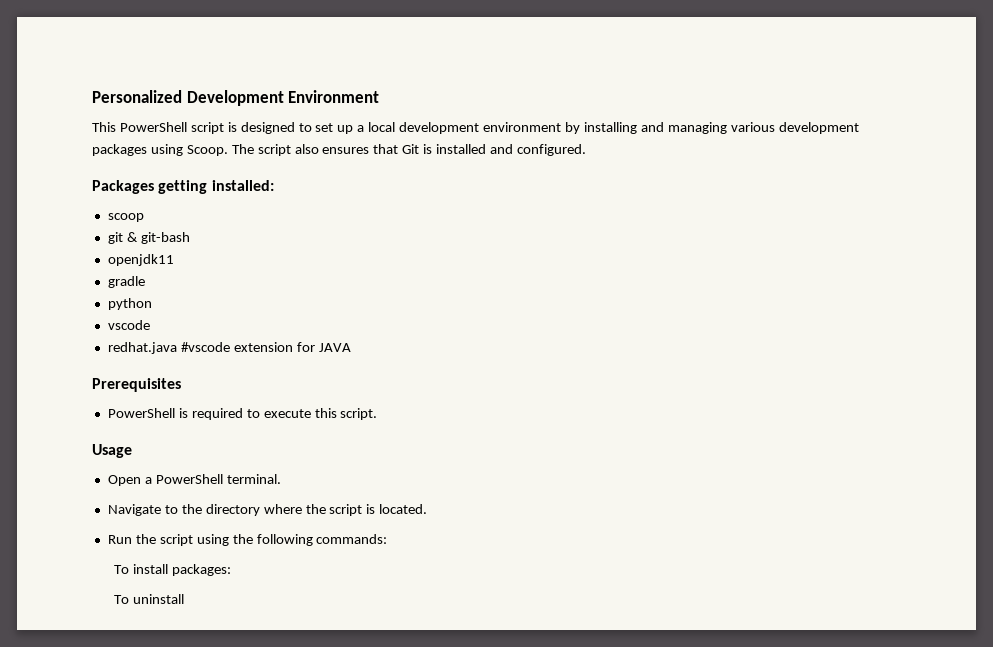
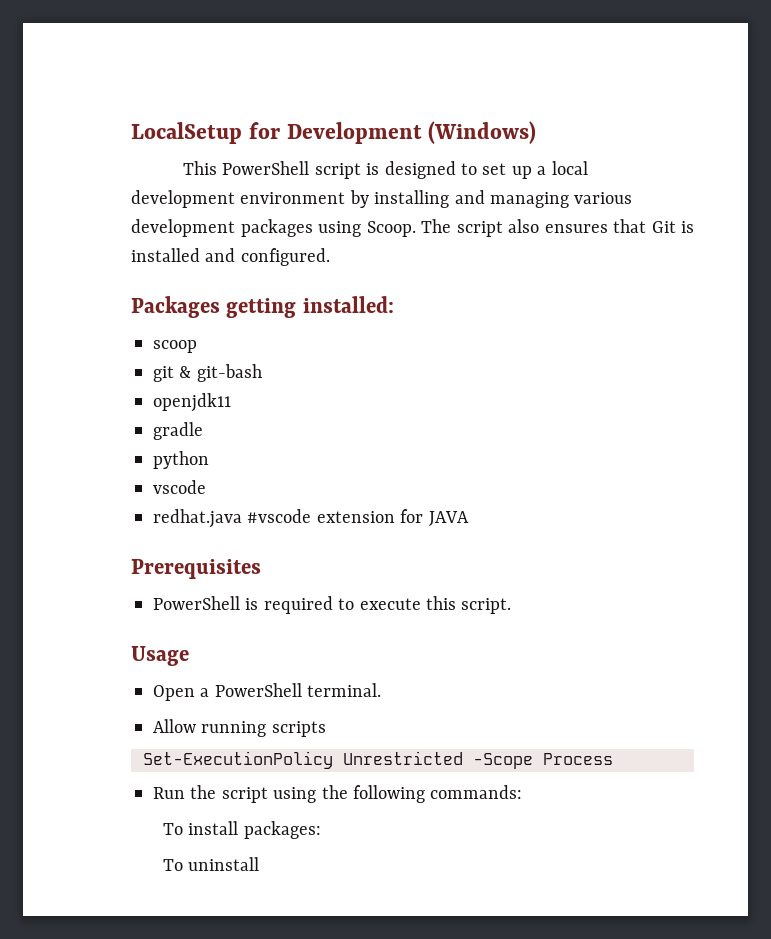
[92,90,380,106] Personalized Development Environment -> [131,121,537,144] LocalSetup for Development (Windows)
[107,504,428,516] Navigate to the directory where the script is located. -> [153,719,326,737] [143,751,613,769] Allow running scripts // Set-ExecutionPolicy Unrestricted -Scope Process

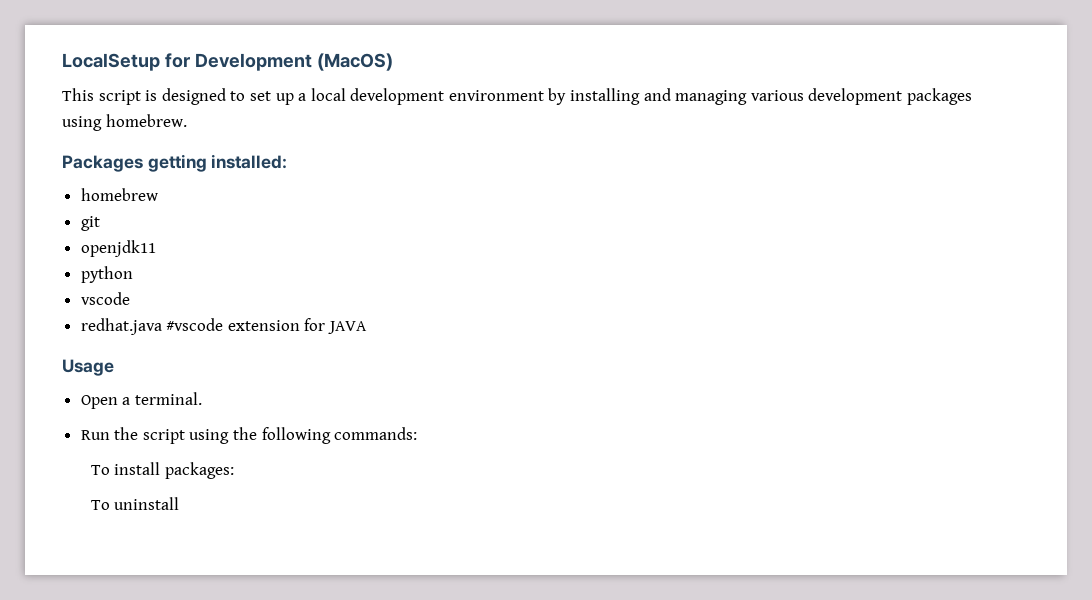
[428,121,537,144] (Windows) -> [316,53,393,71] (MacOS)
[222,161,310,175] PowerShell -> (94, 94) none
[366,219,694,237] [131,248,330,266] Scoop. The script also ensures that Git is installed and configured. -> [105,114,187,127] homebrew.
[153,340,197,353] scoop -> [80,188,158,201] homebrew
[179,364,262,382] & git-bash -> (100, 223) none
[153,422,203,440] // gradle -> (156, 248) none
[131,559,261,579] [153,596,512,614] // Prerequisites // PowerShell is required to execute this script. -> (368, 327) none
[214,683,302,697] PowerShell -> (131, 401) none
[153,719,326,737] [143,751,613,769] // Allow running scripts // Set-ExecutionPolicy Unrestricted -Scope Process -> (202, 398) none

